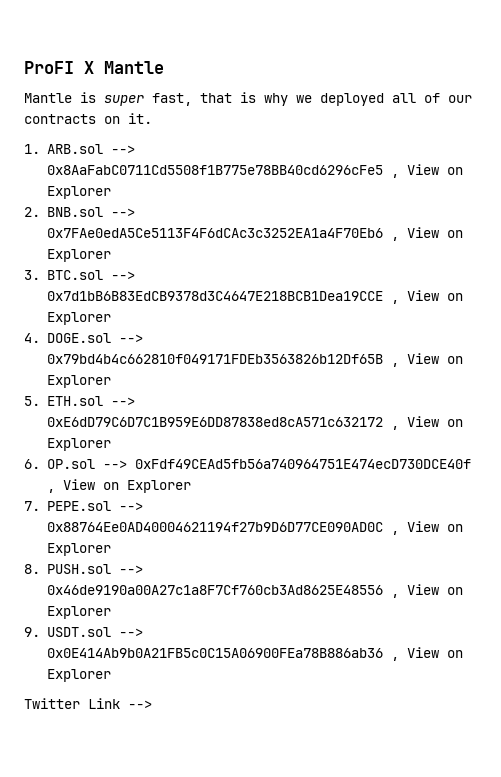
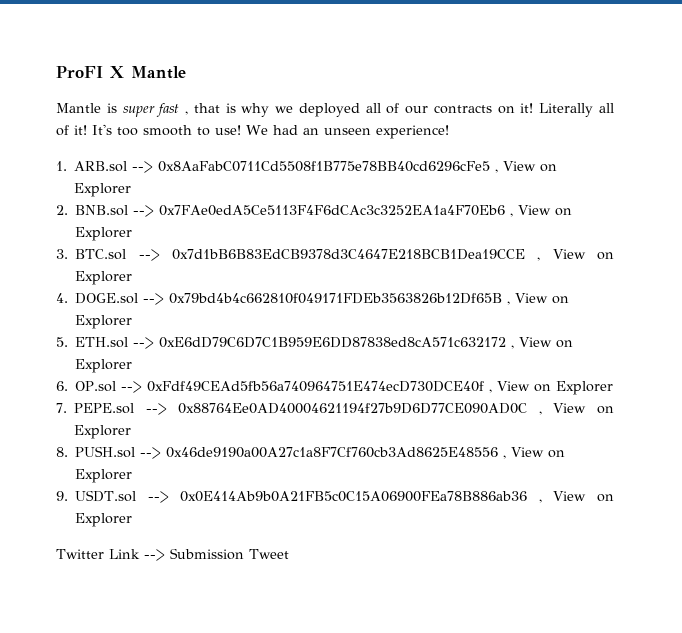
[152,93,192,106] fast, -> [156,103,189,117] fast ,
[128,113,152,124] it. -> [520,103,614,117] [56,124,449,139] it! Literally all of it! It's too smooth to use! We had an unseen experience!
(152, 704) none -> [169,548,289,560] Submission Tweet

